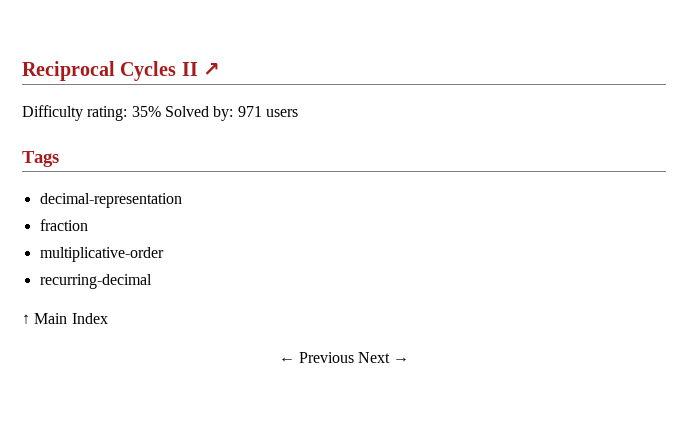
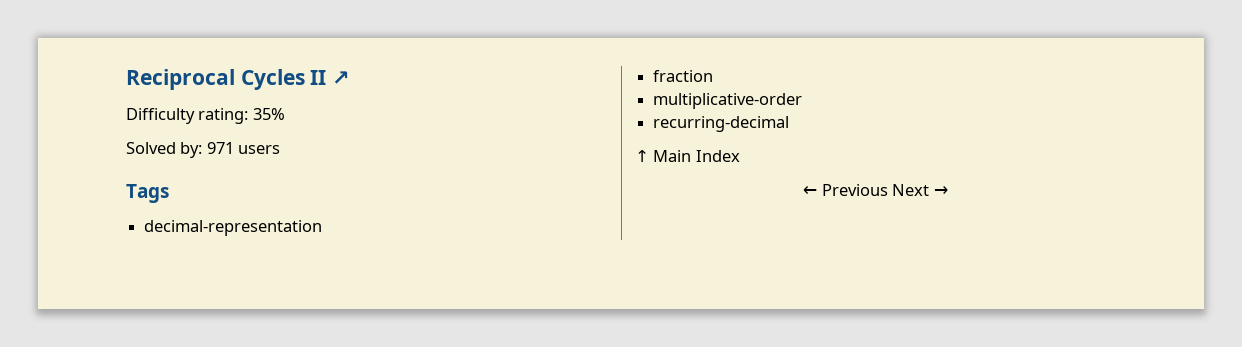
(161, 111) none -> (285, 114) //

